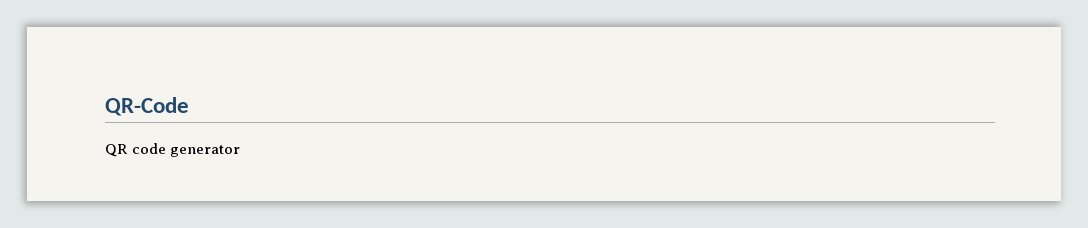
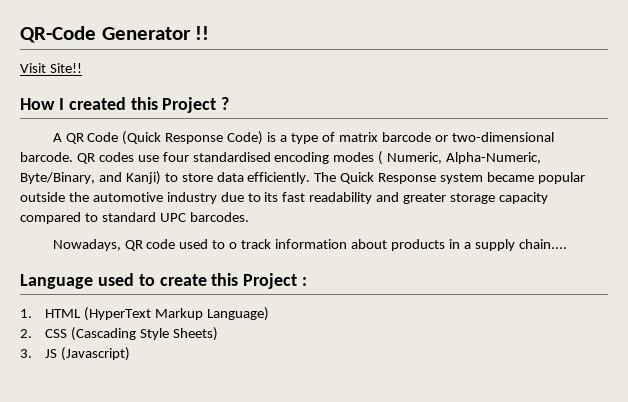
[105,143,241,157] // QR code generator -> [101,26,210,40] [20,63,82,73] [20,97,230,113] [52,131,554,145] [20,151,542,165] [20,171,585,185] [20,192,548,204] [20,212,249,224] [52,239,567,251] [20,273,308,289] [20,307,269,321] [20,327,218,341] [20,347,130,361] Generator !! // Visit Site!! // How I created this Project ? // A QR Code (Quick Response Code) is a type of matrix barcode or two-dimensional barcode. QR codes use four standardised encoding modes ( Numeric, Alpha-Numeric, Byte/Binary, and Kanji) to store data efficiently. The Quick Response system became popular outside the automotive industry due to its fast readability and greater storage capacity compared to standard UPC barcodes. // Nowadays, QR code used to o track information about products in a supply chain.... // Language used to create this Project : // 1. HTML (HyperText Markup Language) // 2. CSS (Cascading Style Sheets) // 3. JS (Javascript)

